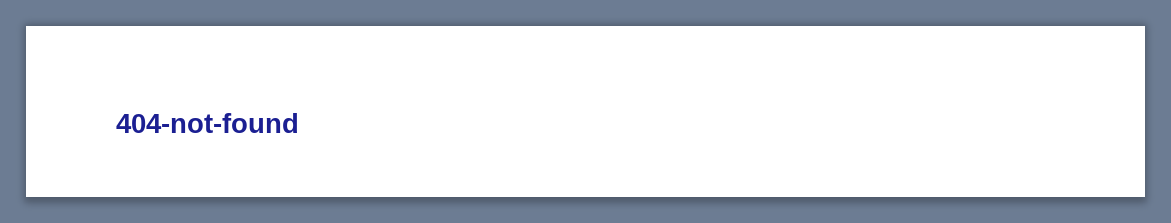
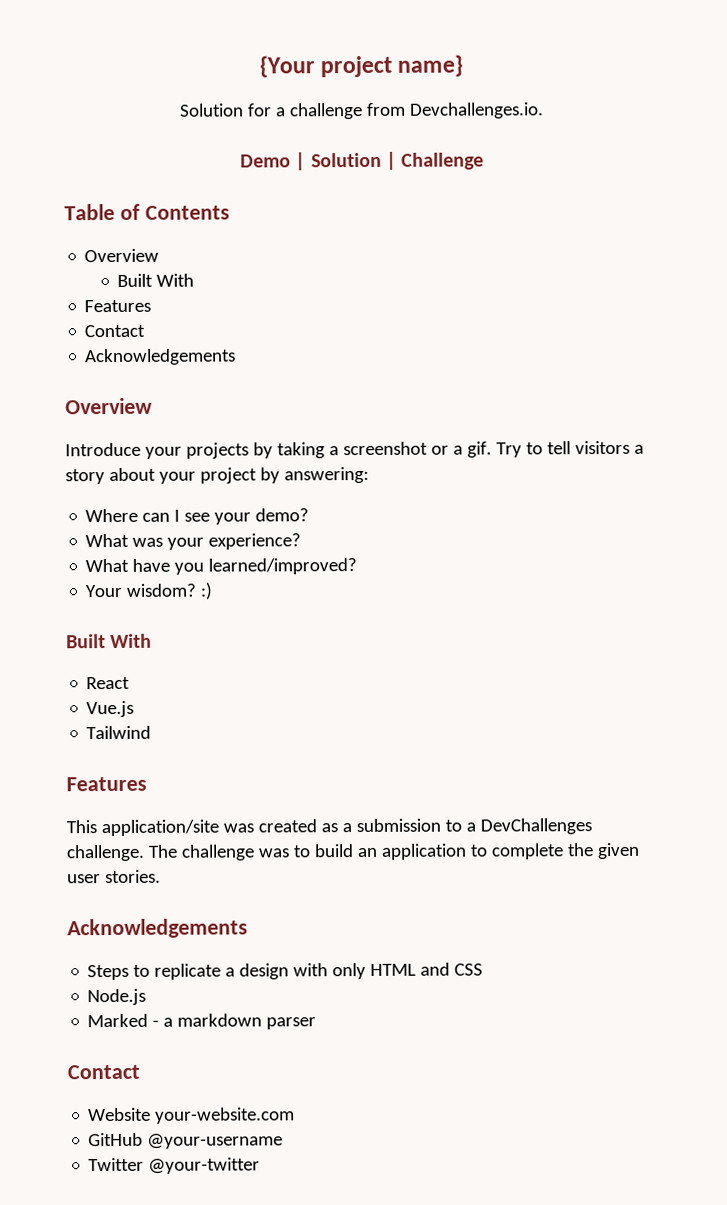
[116,113,299,133] 404-not-found -> [258,54,464,78] [179,102,544,120] [239,151,485,171] [64,203,230,221] [84,248,160,263] [117,273,195,287] [84,299,152,313] [84,324,146,338] [84,348,237,366] [65,397,153,415] [65,440,644,459] [65,466,369,485] [85,508,310,525] [85,533,302,550] [85,558,358,575] [85,582,213,600] [66,633,153,649] [86,676,131,690] [86,700,135,718] [86,725,152,740] [66,776,147,792] [66,818,592,837] [66,842,640,862] [67,869,161,884] [67,918,248,939] [87,962,484,981] [87,988,147,1006] [87,1013,317,1030] [67,1064,140,1080] [88,1107,296,1124] [88,1132,284,1149] [88,1157,261,1174] {Your project name} // Solution for a challenge from Devchallenges.io. // Demo | Solution | Challenge // Table of Contents // Overview // Built With // Features // Contact // Acknowledgements // Overview // Introduce your projects by taking a screenshot or a gif. Try to tell visitors a story about your project by answering: // Where can I see your demo? // What was your experience? // What have you learned/improved? // Your wisdom? :) // Built With // React // Vue.js // Tailwind // Features // This application/site was created as a submission to a DevChallenges challenge. The challenge was to build an application to complete the given user stories. // Acknowledgements // Steps to replicate a design with only HTML and CSS // Node.js // Marked - a markdown parser // Contact // Website your-website.com // GitHub @your-username // Twitter @your-twitter

